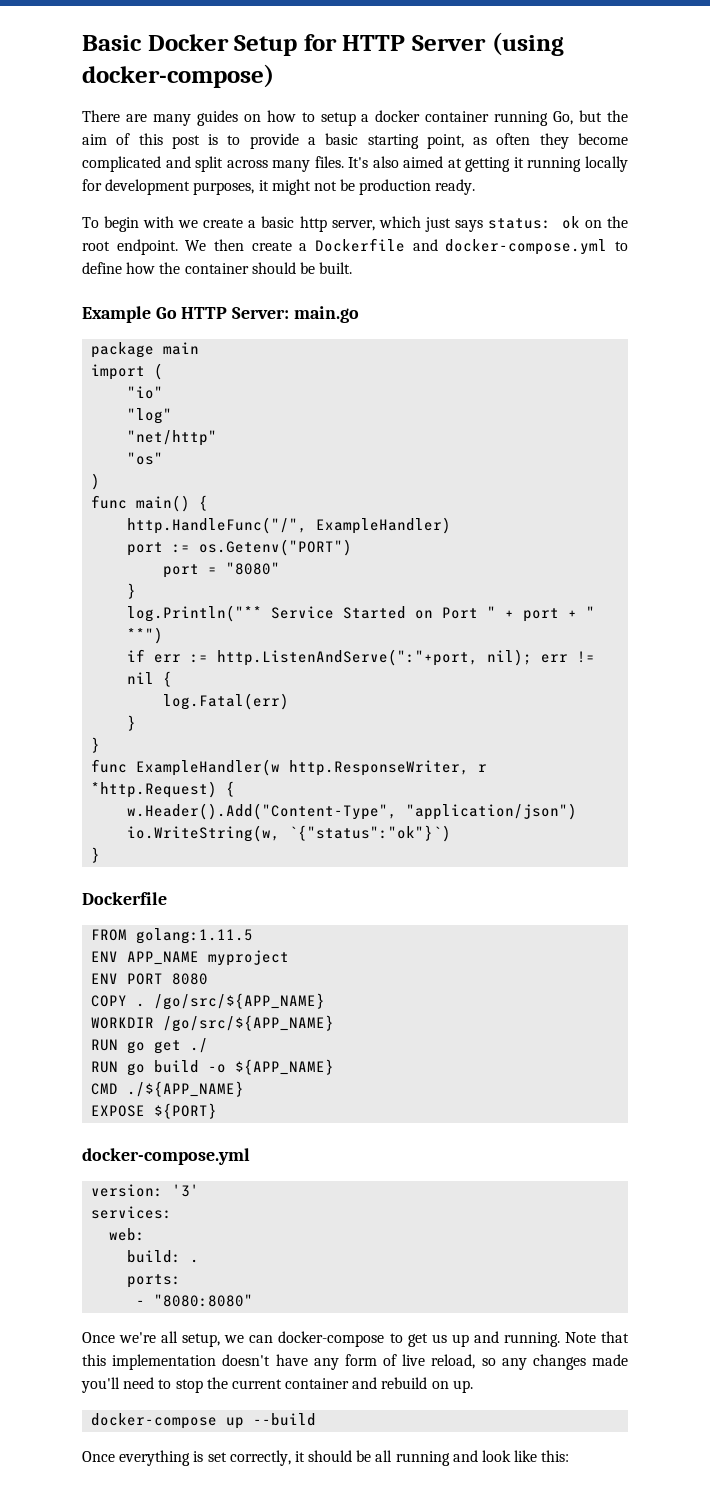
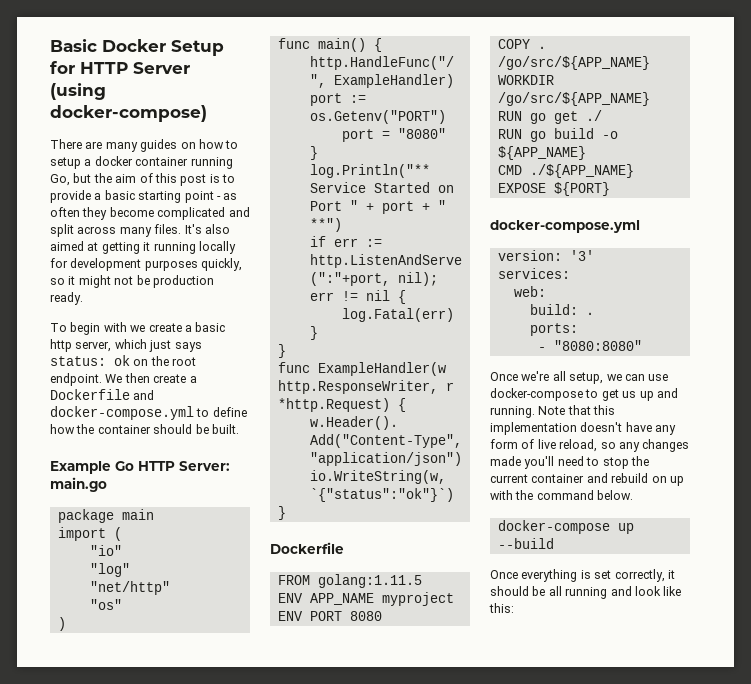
[426,134,464,149] point, -> [184,191,221,203] point -
[193,182,255,195] purposes, -> [144,258,243,271] [50,278,65,285] purposes quickly, so
(274, 1339) none -> [648,374,669,381] use
[452,1380,473,1393] up. -> [669,476,684,486] [490,490,634,500] up with the command below.

